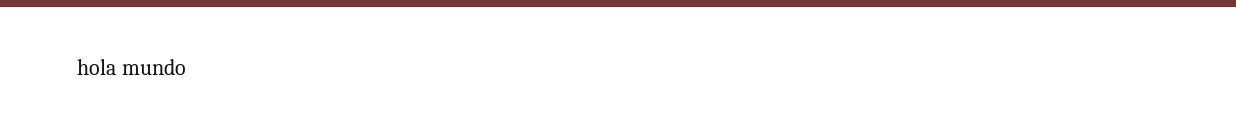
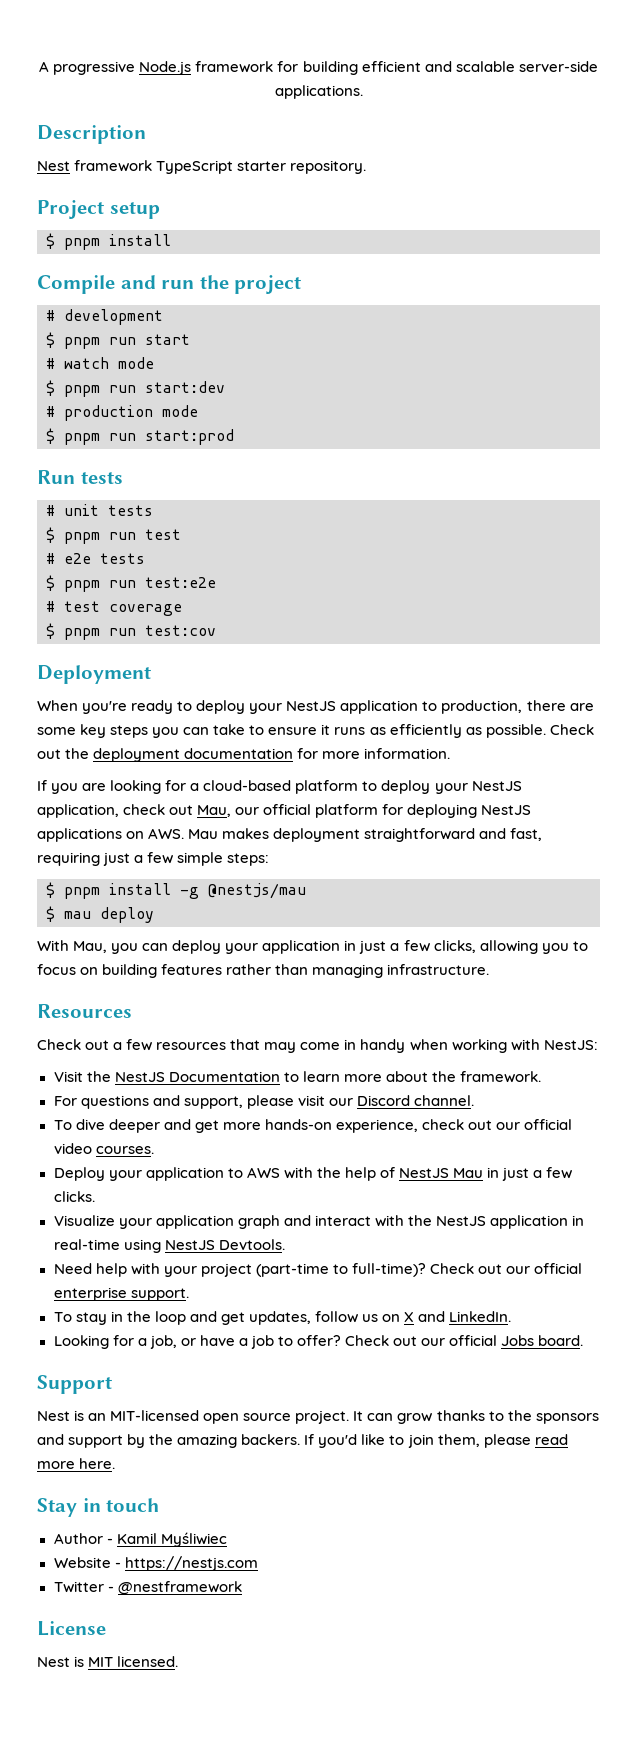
[77,59,186,75] hola mundo -> [39,61,598,75] [274,85,363,99] [37,125,146,144] [37,160,367,174] [37,200,160,219] [46,233,171,250] [37,275,302,294] [46,309,163,325] [46,332,190,349] [46,357,154,369] [46,380,225,397] [46,405,198,421] [46,428,234,445] [37,470,123,484] [46,504,153,516] [46,527,181,544] [46,553,145,564] [46,575,216,592] [46,601,182,616] [46,623,216,640] [37,665,151,684] [37,700,594,714] [37,724,594,738] [37,748,451,762] [37,780,522,794] [37,804,532,818] [37,828,543,842] [37,852,270,866] [46,882,306,899] [46,906,154,923] [37,940,588,954] [37,964,490,978] [37,1004,132,1018] [37,1039,598,1053] [53,1071,541,1083] [53,1095,474,1109] [53,1119,573,1133] [53,1143,154,1154] [53,1167,573,1181] [53,1191,95,1202] [53,1215,584,1229] [53,1239,285,1253] [53,1263,583,1277] [53,1287,189,1301] [53,1311,512,1325] [53,1335,584,1349] [37,1375,112,1394] [37,1410,599,1424] [37,1434,568,1448] [37,1458,116,1469] [37,1498,160,1517] [53,1532,227,1547] [53,1556,258,1571] [53,1581,242,1595] [37,1621,106,1636] [37,1656,179,1667] A progressive Node.js framework for building efficient and scalable server-side applications. // Description // Nest framework TypeScript starter repository. // Project setup // $ pnpm install // Compile and run the project // # development // $ pnpm run start // # watch mode // $ pnpm run start:dev // # production mode // $ pnpm run start:prod // Run tests // # unit tests // $ pnpm run test // # e2e tests // $ pnpm run test:e2e // # test coverage // $ pnpm run test:cov // Deployment // When you're ready to deploy your NestJS application to production, there are some key steps you can take to ensure it runs as efficiently as possible. Check out the deployment documentation for more information. // If you are looking for a cloud-based platform to deploy your NestJS application, check out Mau, our official platform for deploying NestJS applications on AWS. Mau makes deployment straightforward and fast, requiring just a few simple steps: // $ pnpm install -g @nestjs/mau // $ mau deploy // With Mau, you can deploy your application in just a few clicks, allowing you to focus on building features rather than managing infrastructure. // Resources // Check out a few resources that may come in handy when working with NestJS: // Visit the NestJS Documentation to learn more about the framework. // For questions and support, please visit our Discord channel. // To dive deeper and get more hands-on experience, check out our official video courses. // Deploy your application to AWS with the help of NestJS Mau in just a few clicks. // Visualize your application graph and interact with the NestJS application in real-time using NestJS Devtools. // Need help with your project (part-time to full-time)? Check out our official enterprise support. // To stay in the loop and get updates, follow us on X and LinkedIn. // Looking for a job, or have a job to offer? Check out our official Jobs board. // Support // Nest is an MIT-licensed open source project. It can grow thanks to the sponsors and support by the amazing backers. If you'd like to join them, please read more here. // Stay in touch // Author - Kamil Myśliwiec // Website - https://nestjs.com // Twitter - @nestframework // License // Nest is MIT licensed.

